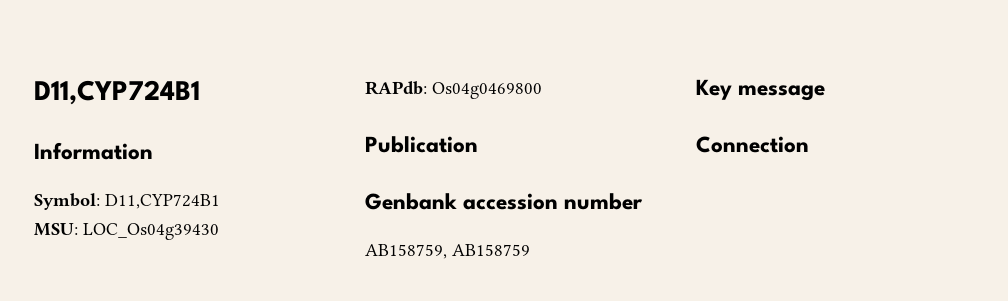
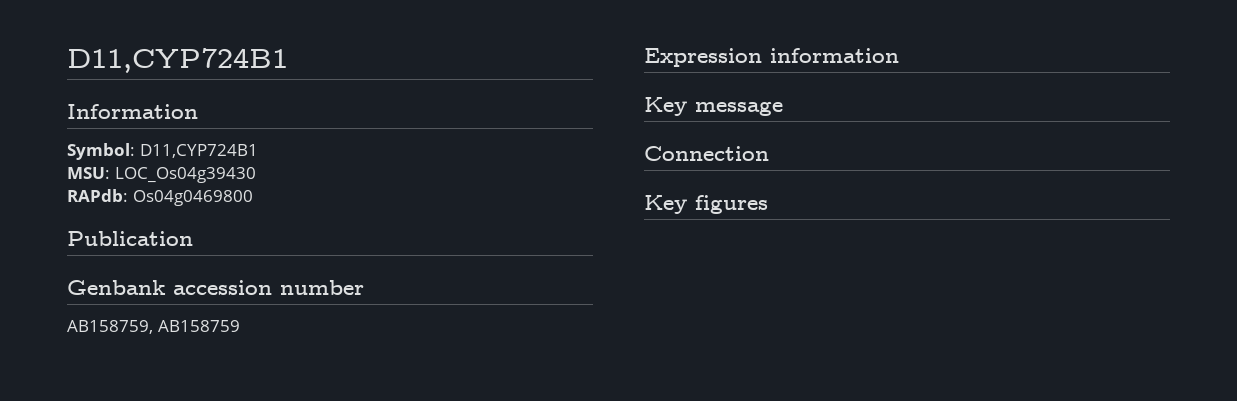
(530, 250) none -> [644,48,899,67] // Expression information
(809, 144) none -> [644,195,768,214] // Key figures

